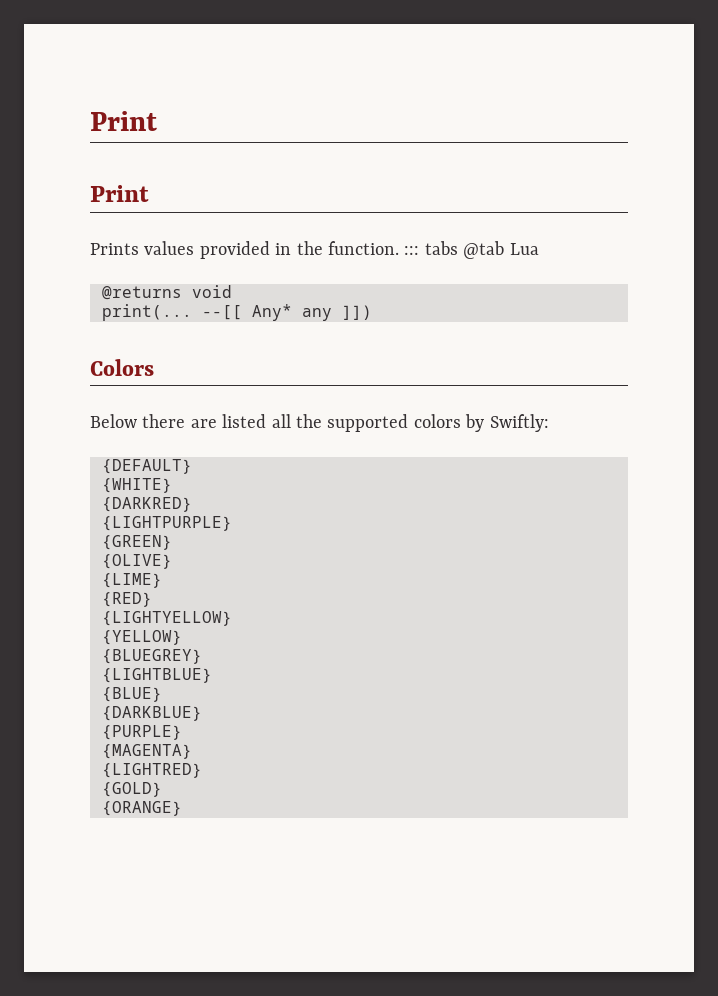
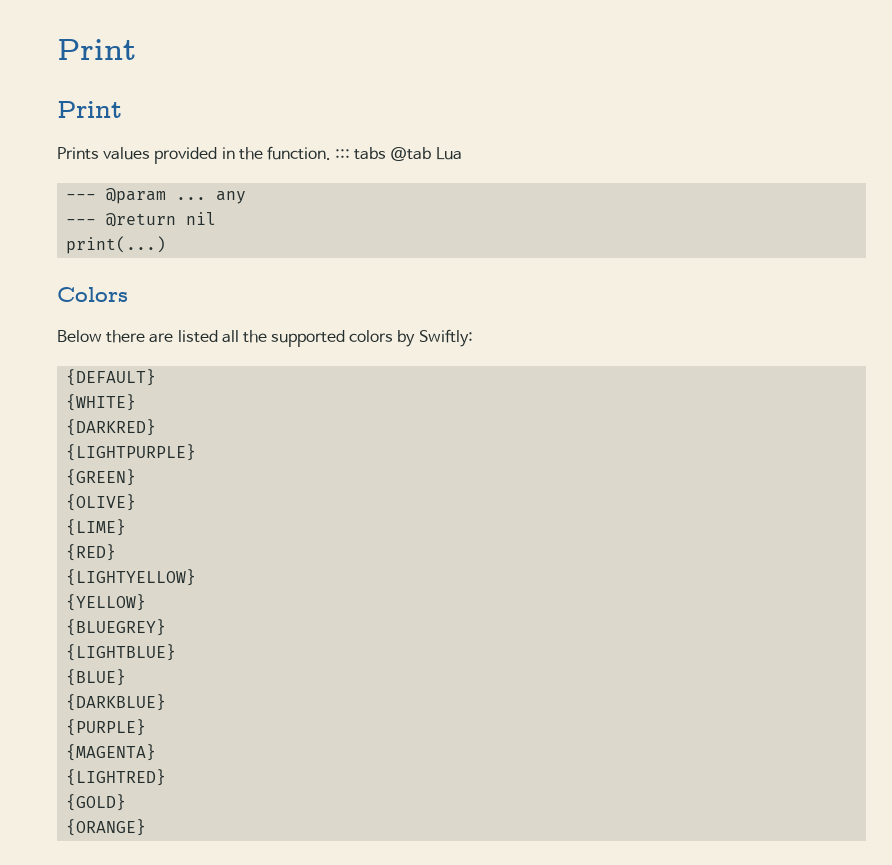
[102,285,232,300] [102,304,372,321] @returns void // print(... --[[ Any* any ]]) -> [66,188,247,204] [66,212,217,227] [66,236,167,254] --- @param ... any // --- @return nil // print(...)

